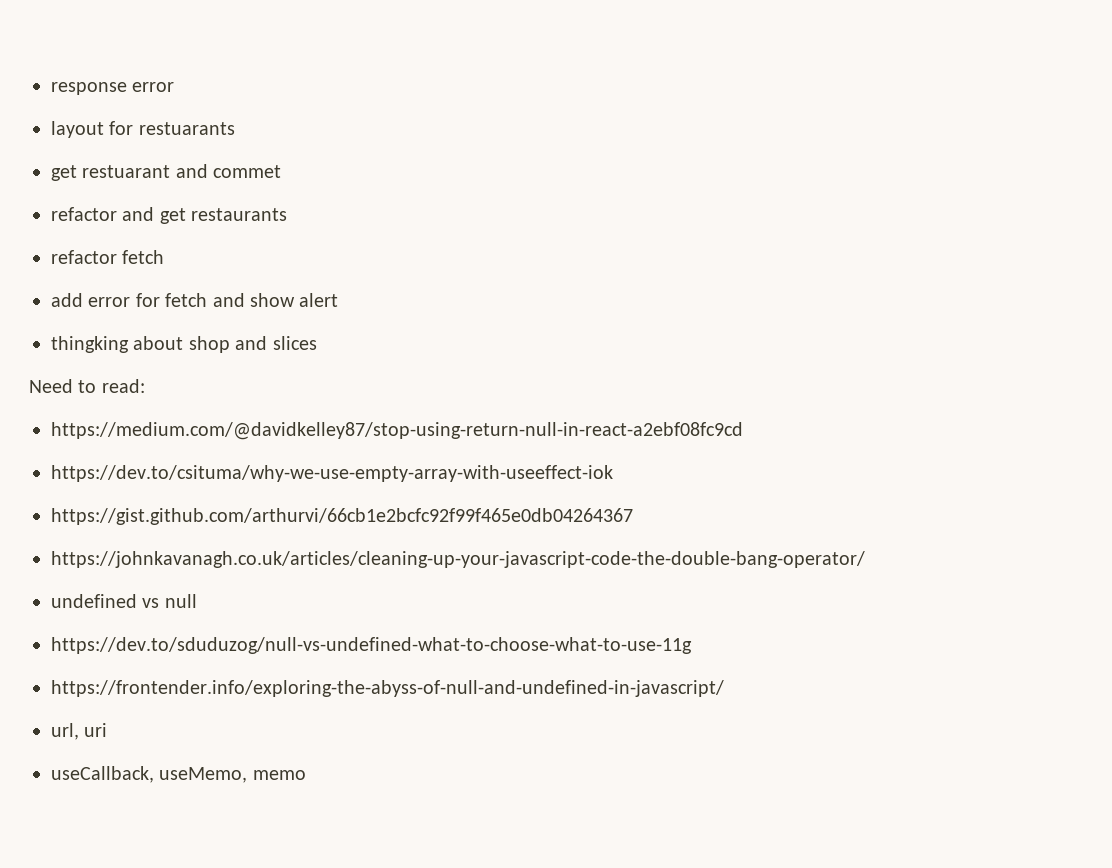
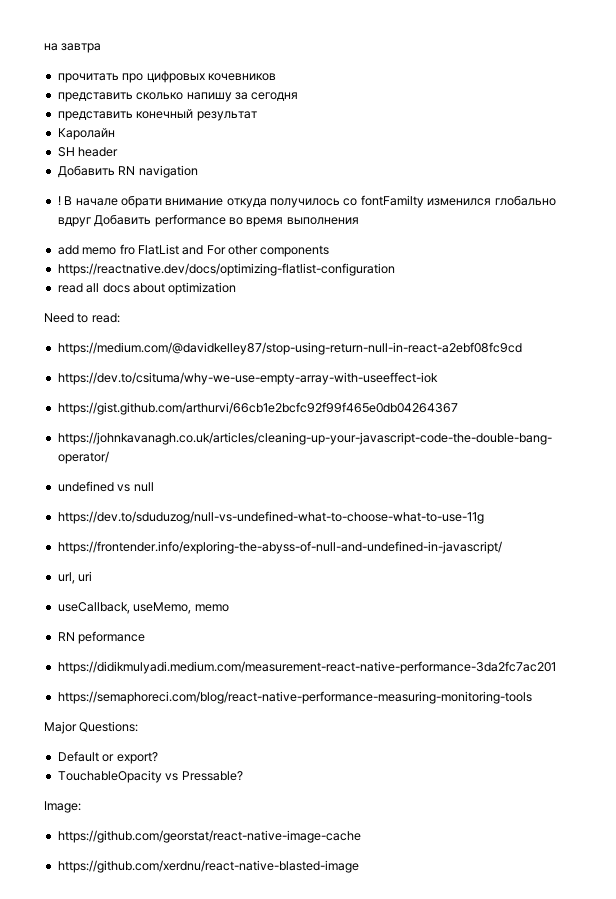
[51,82,175,95] [51,121,235,138] [51,164,282,181] [51,207,288,224] [51,250,165,264] [51,293,339,307] [51,336,317,353] response error // layout for restuarants // get restuarant and commet // refactor and get restaurants // refactor fetch // add error for fetch and show alert // thingking about shop and slices -> [44,43,102,53] [57,71,276,83] [57,92,299,102] [57,109,257,121] [57,128,115,140] [57,147,119,157] [57,165,198,178] [57,195,556,208] [57,214,359,227] [57,244,330,257] [57,263,395,276] [57,282,237,295] на завтра // прочитать про цифровых кочевников // представить сколько напишу за сегодня // представить конечный результат // Каролайн // SH header // Добавить RN navigation // ! В начале обрати внимание откуда получилось со fontFamilty изменился глобально вдруг Добавить performance во время выполнения // add memo fro FlatList and For other components // https://reactnative.dev/docs/optimizing-flatlist-configuration // read all docs about optimization
(306, 775) none -> [57,631,146,644] [57,661,556,674] [57,691,532,704] [44,721,139,734] [57,751,158,764] [57,770,243,783] [44,801,81,813] [57,830,361,843] [57,860,359,873] // RN peformance // https://didikmulyadi.medium.com/measurement-react-native-performance-3da2fc7ac201 // https://semaphoreci.com/blog/react-native-performance-measuring-monitoring-tools // Major Questions: // Default or export? // TouchableOpacity vs Pressable? // Image: // https://github.com/georstat/react-native-image-cache // https://github.com/xerdnu/react-native-blasted-image

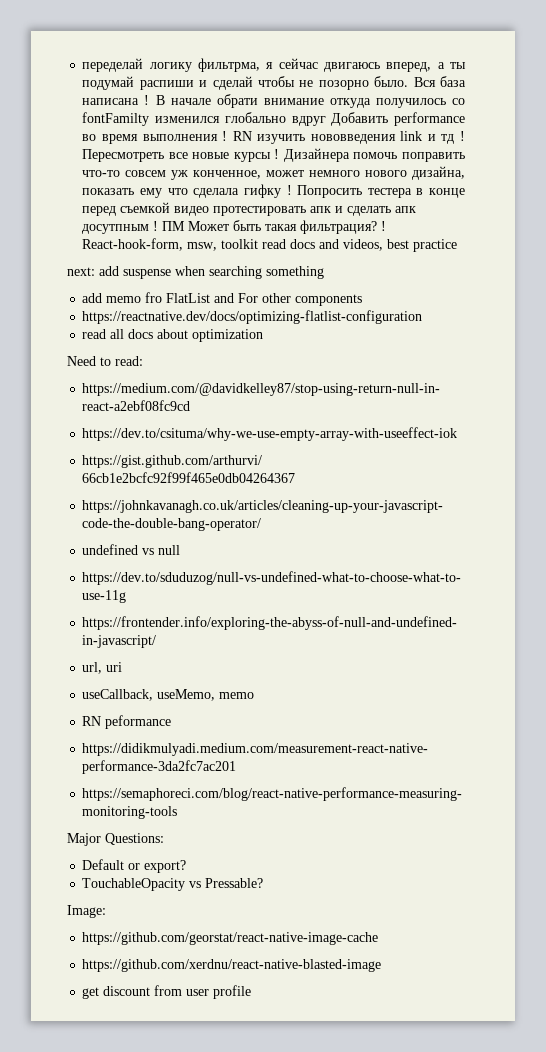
[44,43,102,53] [57,71,276,83] [57,92,299,102] [57,109,257,121] [57,128,115,140] [57,147,119,157] [57,165,198,178] на завтра // прочитать про цифровых кочевников // представить сколько напишу за сегодня // представить конечный результат // Каролайн // SH header // Добавить RN navigation // -> [82,58,466,72] [82,76,466,90] [82,98,140,105] переделай логику фильтрма, я сейчас двигаюсь вперед, а ты подумай распиши и сделай чтобы не позорно было. Вся база написана
(359, 221) none -> [222,131,465,144] [82,148,465,162] [82,166,465,180] [82,184,465,198] [82,202,417,216] [82,220,387,234] [82,238,458,252] [67,266,324,279] ! RN изучить нововведения link и тд ! Пересмотреть все новые курсы ! Дизайнера помочь поправить что-то совсем уж конченное, может немного нового дизайна, показать ему что сделала гифку ! Попросить тестера в конце перед съемкой видео протестировать апк и сделать апк досутпным ! ПМ Может быть такая фильтрация? ! React-hook-form, msw, toolkit read docs and videos, best practice // next: add suspense when searching something
(359, 866) none -> [82,985,252,999] // get discount from user profile

